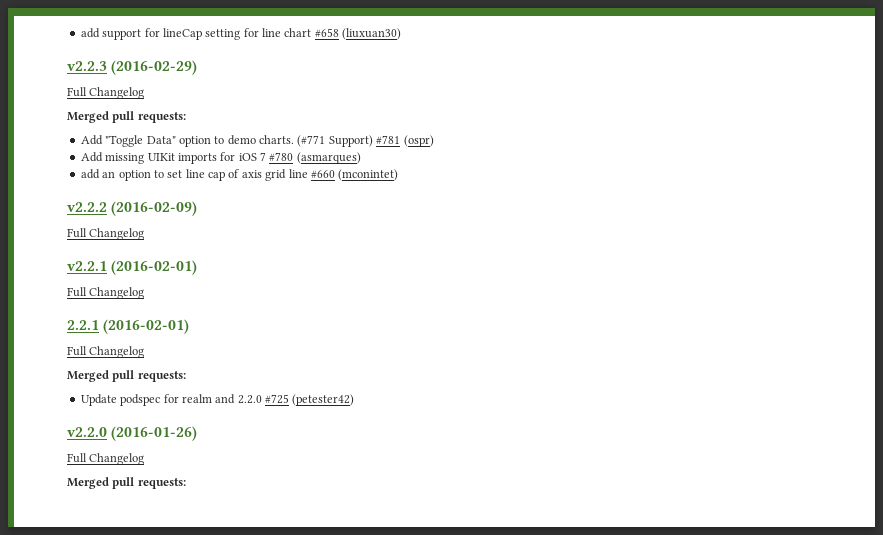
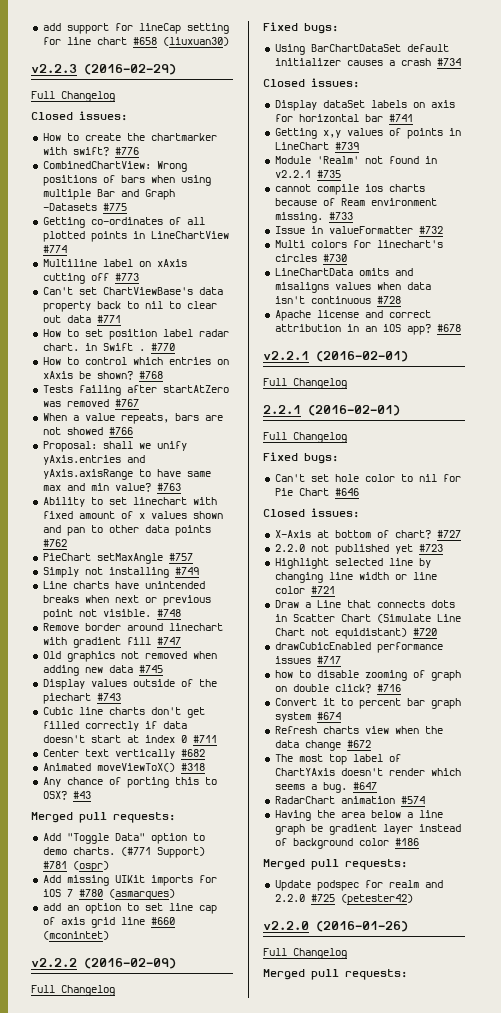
(145, 93) none -> [31,111,127,121] [42,133,217,141] [42,147,139,156] [42,161,187,172] [42,175,211,186] [42,189,175,200] [42,203,127,211] [42,217,205,228] [42,231,229,242] [42,245,67,253] [42,259,187,267] [42,273,139,284] [42,287,223,295] [42,301,217,312] [42,315,121,323] [42,329,229,340] [42,343,175,351] [42,357,229,365] [42,371,163,380] [42,385,229,396] [42,399,139,407] [42,413,223,424] [42,427,133,435] [42,441,187,452] [42,455,145,465] [42,469,211,480] [42,483,181,492] [42,497,217,507] [42,511,223,519] [42,525,211,536] [42,539,67,547] [42,553,193,564] [42,567,199,578] [42,581,205,589] [42,595,211,606] [42,609,181,620] [42,623,223,631] [42,637,181,648] [42,651,217,662] [42,665,163,676] [42,679,217,690] [42,693,121,704] [42,707,205,718] [42,721,187,731] [42,735,217,743] [42,749,205,759] [42,763,205,772] [42,777,217,788] [42,791,91,800] // Closed issues: // How to create the chartmarker with swift? #776 // CombinedChartView: Wrong positions of bars when using multiple Bar and Graph -Datasets #775 // Getting co-ordinates of all plotted points in LineChartView #774 // Multiline label on xAxis cutting off #773 // Can't set ChartViewBase's data property back to nil to clear out data #771 // How to set position label radar chart. in Swift . #770 // How to control which entries on xAxis be shown? #768 // Tests failing after startAtZero was removed #767 // When a value repeats, bars are not showed #766 // Proposal: shall we unify yAxis.entries and yAxis.axisRange to have same max and min value? #763 // Ability to set linechart with fixed amount of x values shown and pan to other data points #762 // PieChart setMaxAngle #757 // Simply not installing #749 // Line charts have unintended breaks when next or previous point not visible. #748 // Remove border around linechart with gradient fill #747 // Old graphics not removed when adding new data #745 // Display values outside of the piechart #743 // Cubic line charts don't get filled correctly if data doesn't start at index 0 #711 // Center text vertically #682 // Animated moveViewToX() #318 // Any chance of porting this to OSX? #43
(145, 234) none -> [263,22,338,34] [274,44,449,55] [274,58,461,66] [263,78,359,88] [274,100,455,111] [274,114,413,122] [274,128,461,139] [274,142,359,150] [274,156,437,164] [274,170,341,178] [274,184,425,195] [274,198,437,206] [274,212,353,223] [274,226,443,234] [274,240,443,248] [274,254,347,262] [274,268,413,276] [274,282,431,293] [274,296,401,304] [274,310,431,321] [274,324,461,335] // Fixed bugs: // Using BarChartDataSet default initializer causes a crash #734 // Closed issues: // Display dataSet labels on axis for horizontal bar #741 // Getting x,y values of points in LineChart #739 // Module 'Realm' not found in v2.2.1 #735 // cannot compile ios charts because of Ream environment missing. #733 // Issue in valueFormatter #732 // Multi colors for linechart's circles #730 // LineChartData omits and misaligns values when data isn't continuous #728 // Apache license and correct attribution in an iOS app? #678
(145, 352) none -> [263,452,338,464] [274,474,461,482] [274,488,359,496] [263,508,359,518] [274,530,461,539] [274,544,443,555] [274,558,431,569] [274,572,437,583] [274,586,335,594] [274,600,455,608] [274,614,461,623] [274,628,437,639] [274,642,443,653] [274,656,341,664] [274,670,461,681] [274,684,401,693] [274,698,461,709] [274,712,341,722] [274,726,443,734] [274,740,371,751] [274,754,401,765] [274,768,461,776] [274,782,377,793] [274,796,425,804] [274,810,443,821] [274,824,461,835] [274,838,419,849] // Fixed bugs: // Can't set hole color to nil for Pie Chart #646 // Closed issues: // X-Axis at bottom of chart? #727 // 2.2.0 not published yet #723 // Highlight selected line by changing line width or line color #721 // Draw a Line that connects dots in Scatter Chart (Simulate Line Chart not equidistant) #720 // drawCubicEnabled performance issues #717 // how to disable zooming of graph on double click? #716 // Convert it to percent bar graph system #674 // Refresh charts view when the data change #672 // The most top label of ChartYAxis doesn't render which seems a bug. #647 // RadarChart animation #574 // Having the area below a line graph be gradient layer instead of background color #186

